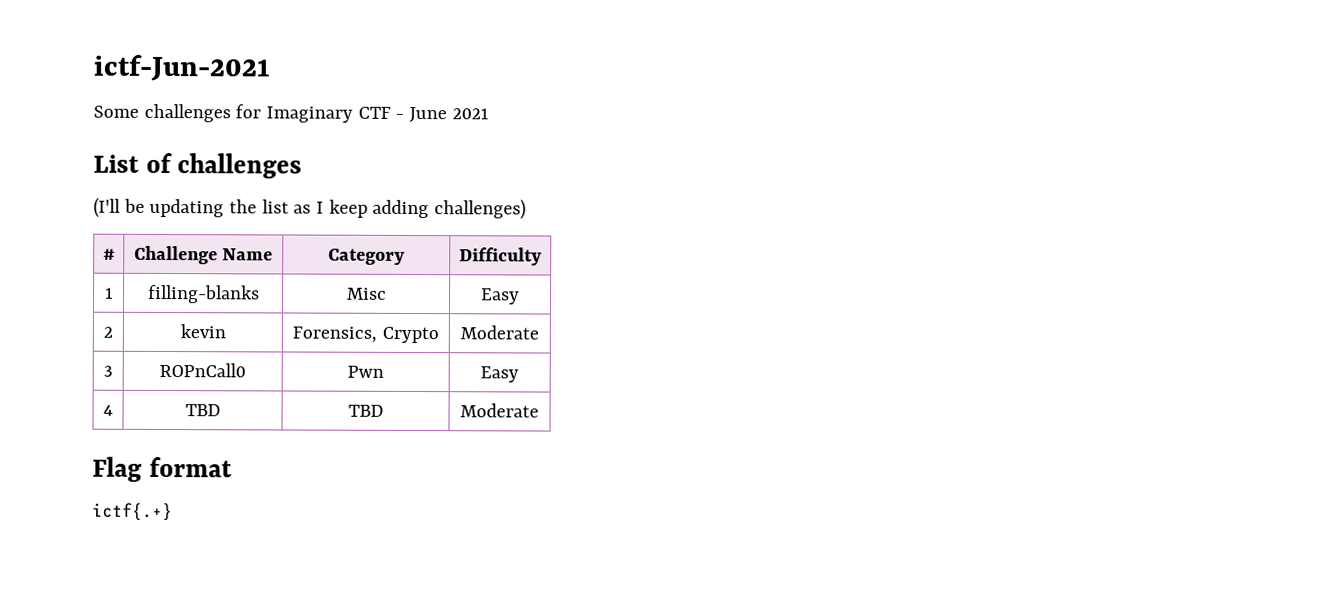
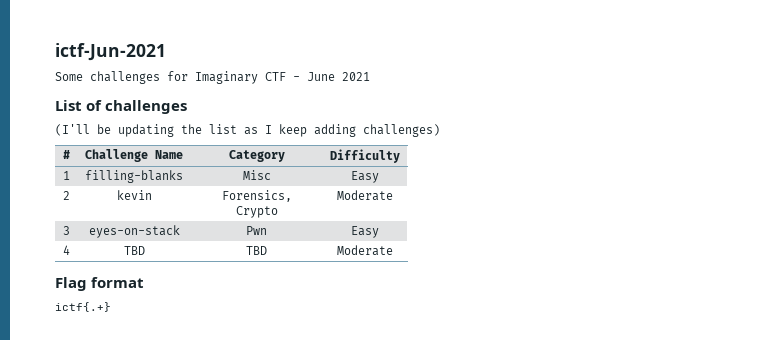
[159,362,246,378] ROPnCall0 -> [88,225,180,238] eyes-on-stack

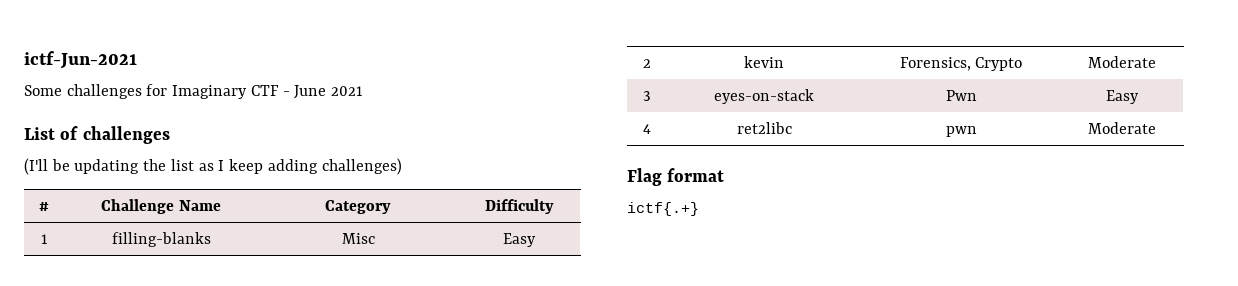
[123,246,145,255] [246,246,267,255] TBD | TBD -> [736,122,792,134] [945,126,977,137] ret2libc | pwn

